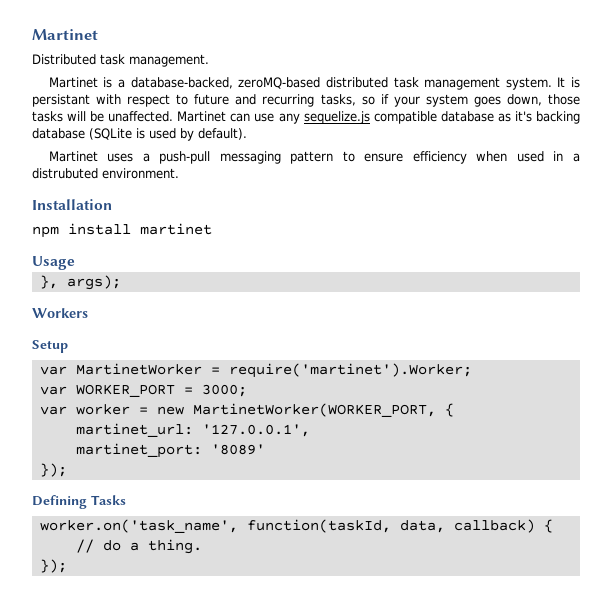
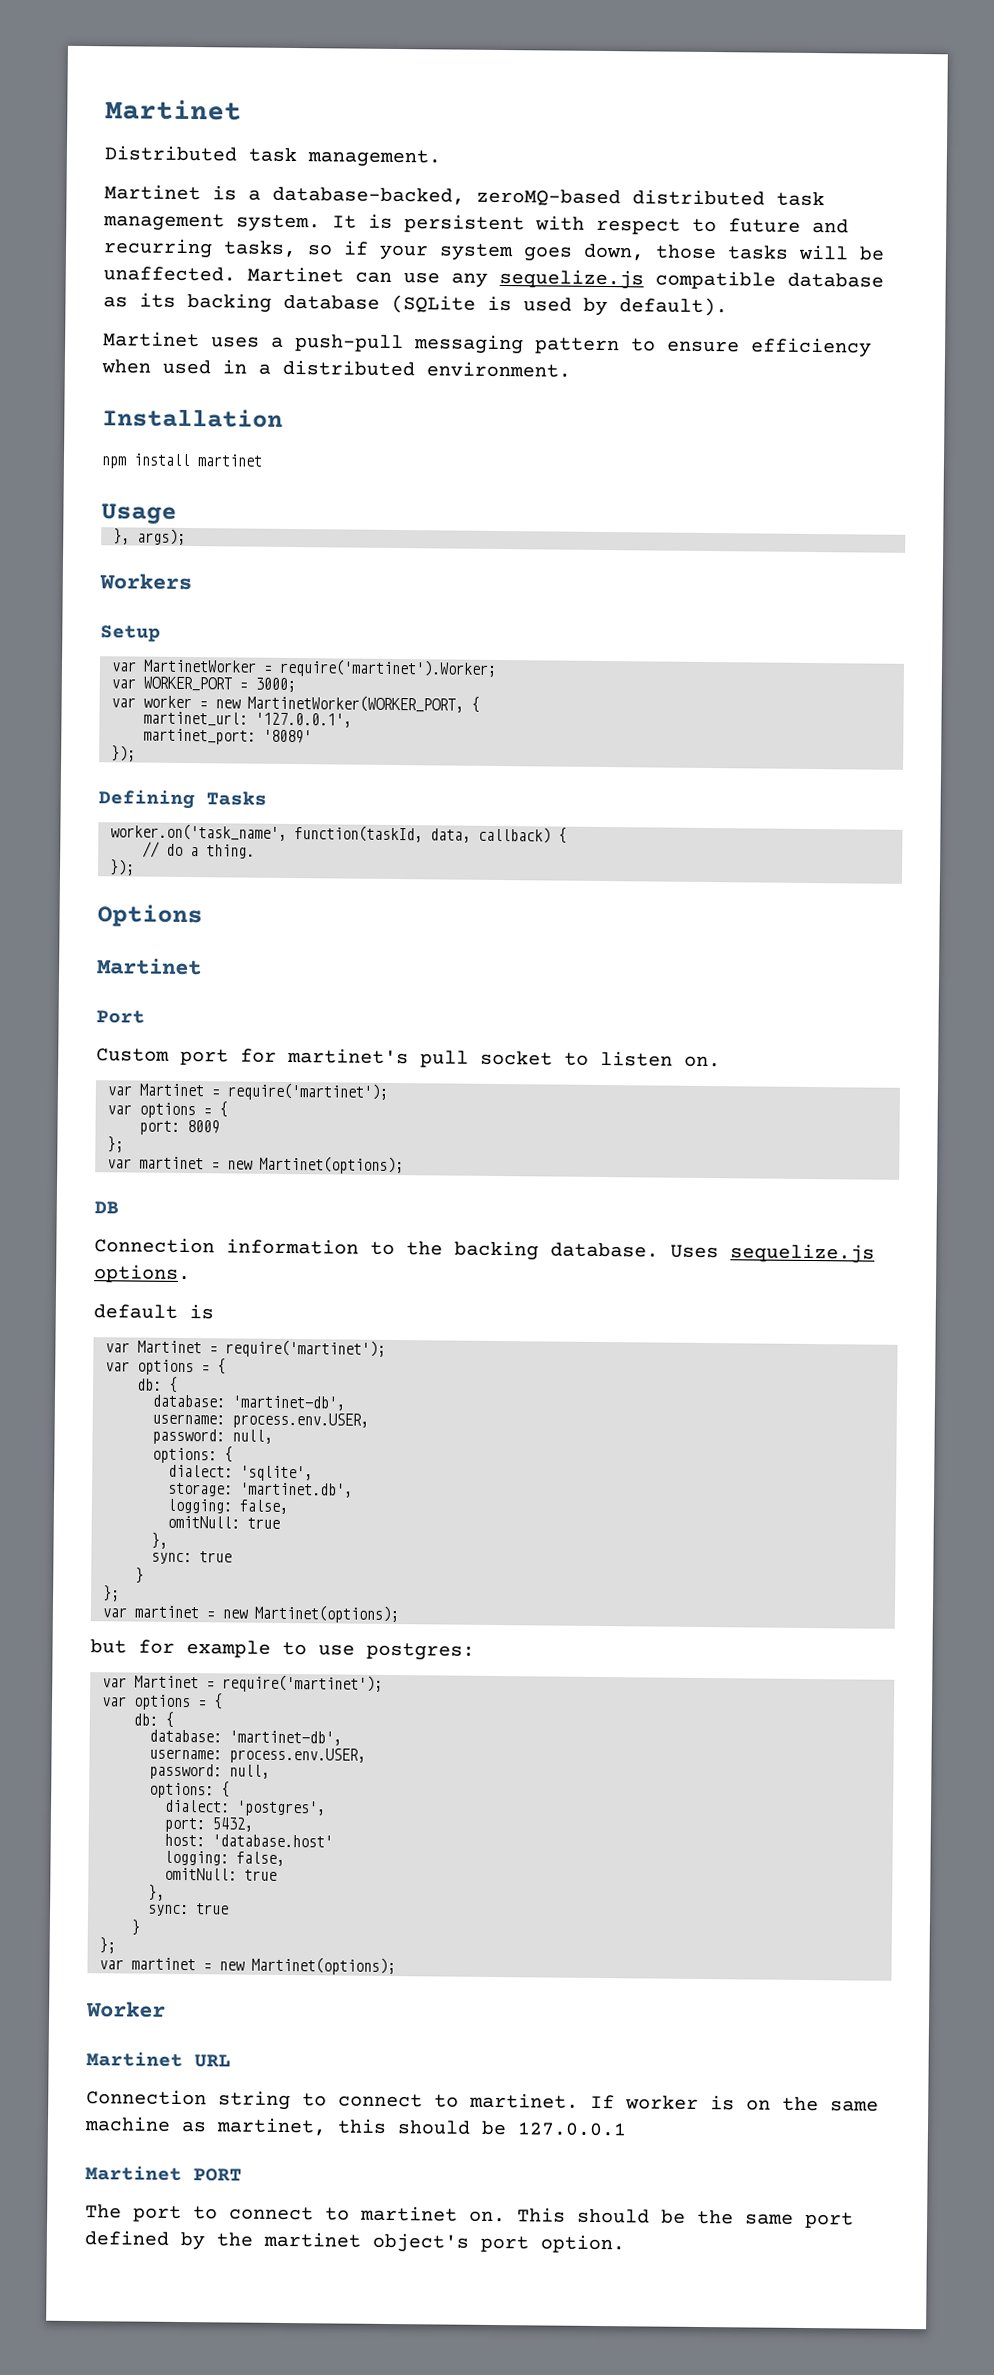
[32,94,90,107] persistant -> [404,214,525,234] persistent
[514,111,532,122] it's -> [139,292,176,308] its
[32,168,98,179] distrubuted -> [282,359,415,377] distributed
(67, 566) none -> [97,904,203,928] [97,958,202,976] [96,1010,145,1024] [96,1047,721,1068] [107,1082,388,1101] [107,1101,228,1119] [139,1120,220,1135] [107,1136,124,1153] [107,1155,404,1175] [94,1201,119,1214] [94,1237,875,1264] [94,1264,191,1284] [93,1304,214,1320] [105,1339,386,1358] [105,1358,226,1376] [137,1376,178,1393] [152,1394,345,1411] [152,1412,369,1429] [152,1428,273,1445] [152,1446,233,1464] [168,1464,313,1482] [168,1482,353,1498] [167,1498,288,1515] [167,1515,280,1529] [151,1532,168,1549] [151,1551,232,1565] [135,1567,144,1584] [103,1585,120,1602] [102,1604,399,1624] [90,1639,475,1661] [102,1674,383,1693] [102,1693,223,1711] [133,1711,174,1728] [149,1729,342,1746] [149,1747,366,1764] [149,1763,270,1780] [149,1781,230,1799] [164,1799,326,1817] [164,1817,253,1833] [164,1833,333,1848] [164,1850,285,1866] [164,1867,277,1881] [148,1884,165,1901] [147,1903,229,1917] [131,1919,140,1936] [99,1937,116,1954] [99,1956,396,1976] [86,2001,166,2018] [86,2051,231,2068] [86,2089,879,2112] [84,2116,627,2137] [85,2165,242,2182] [85,2204,854,2229] [84,2230,625,2254] // Options // Martinet // Port // Custom port for martinet's pull socket to listen on. // var Martinet = require('martinet'); // var options = { // port: 8009 // }; // var martinet = new Martinet(options); // DB // Connection information to the backing database. Uses sequelize.js options. // default is // var Martinet = require('martinet'); // var options = { // db: { // database: 'martinet-db', // username: process.env.USER, // password: null, // options: { // dialect: 'sqlite', // storage: 'martinet.db', // logging: false, // omitNull: true // }, // sync: true // } // }; // var martinet = new Martinet(options); // but for example to use postgres: // var Martinet = require('martinet'); // var options = { // db: { // database: 'martinet-db', // username: process.env.USER, // password: null, // options: { // dialect: 'postgres', // port: 5432, // host: 'database.host' // logging: false, // omitNull: true // }, // sync: true // } // }; // var martinet = new Martinet(options); // Worker // Martinet URL // Connection string to connect to martinet. If worker is on the same machine as martinet, this should be 127.0.0.1 // Martinet PORT // The port to connect to martinet on. This should be the same port defined by the martinet object's port option.

